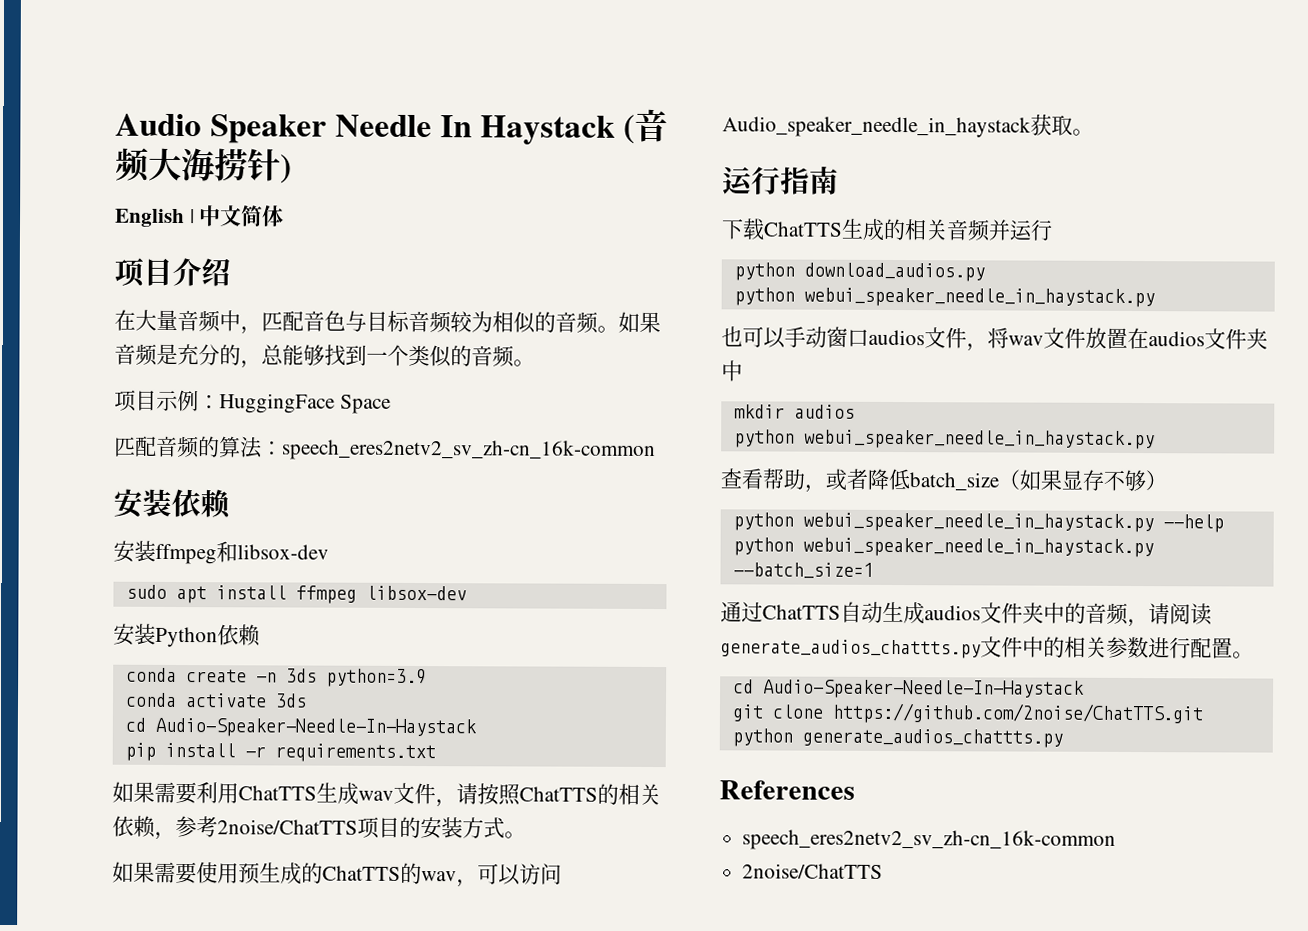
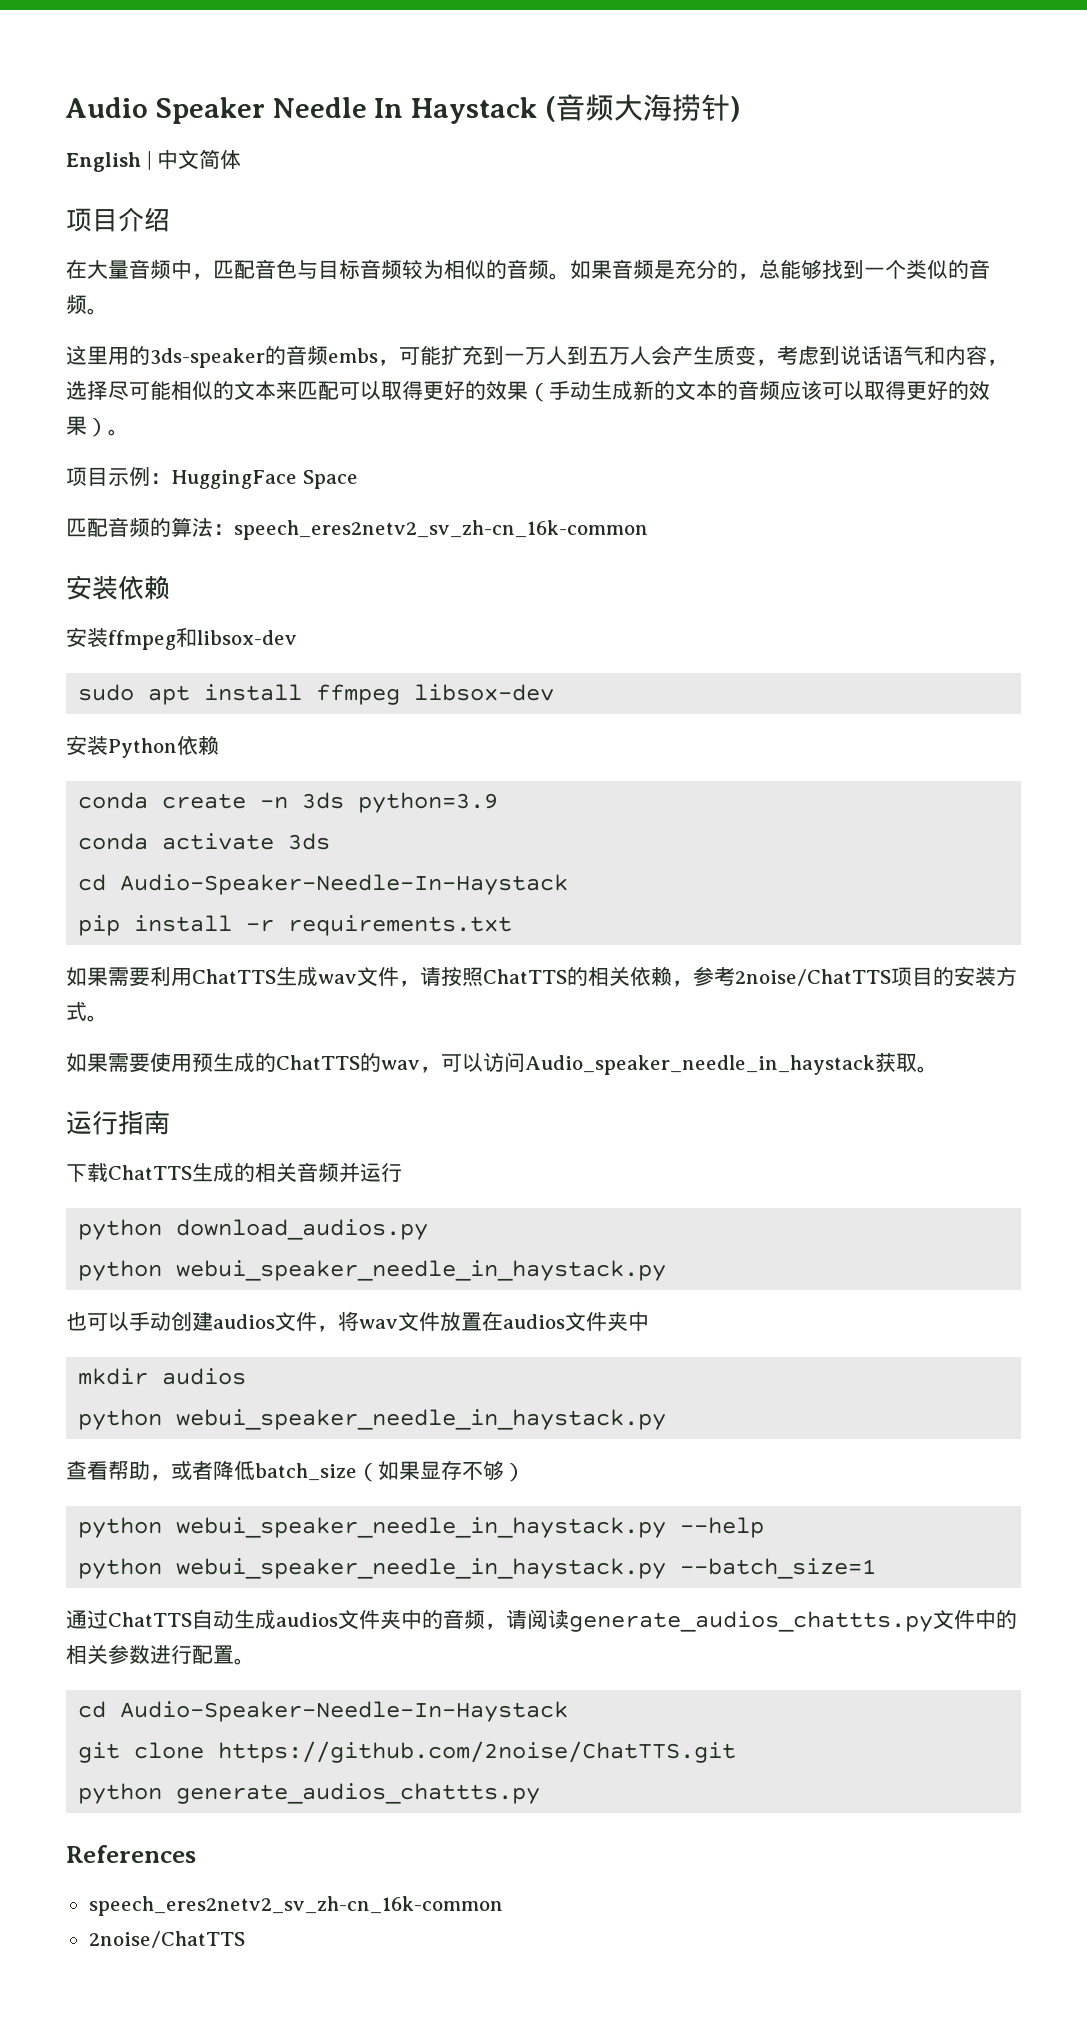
(535, 363) none -> [66,345,1008,368] [66,380,990,402] [66,416,129,437] // 这里用的3ds-speaker的音频embs，可能扩充到一万人到五万人会产生质变，考虑到说话语气和内容，选择尽可能相似的文本来匹配可以取得更好的效果（手动生成新的文本的音频应该可以取得更好的效果）。
[826,326,869,348] 窗口 -> [171,1311,213,1331] 创建

